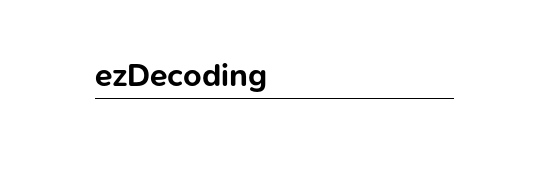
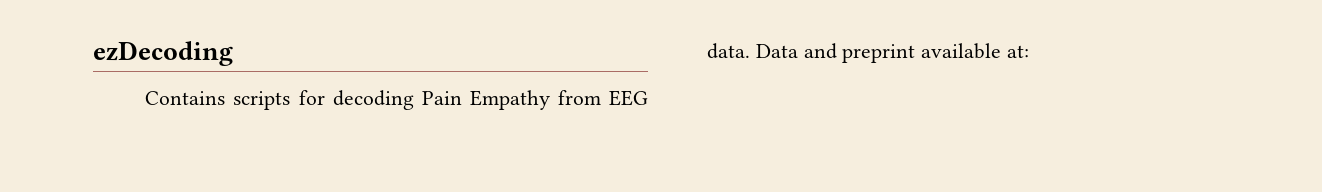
(267, 77) none -> [145,90,649,110] [707,43,1030,63] // Contains scripts for decoding Pain Empathy from EEG data. Data and preprint available at:

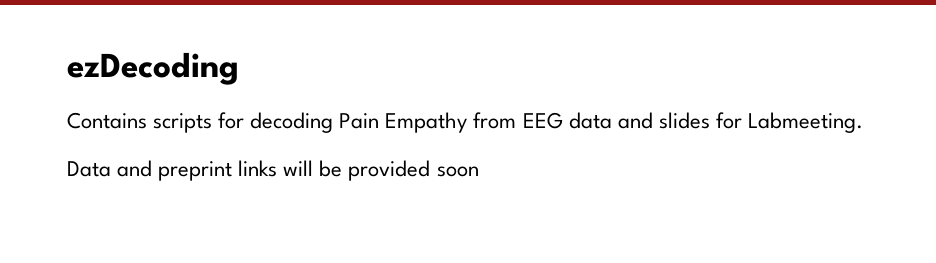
[707,43,1030,63] data. Data and preprint available at: -> [568,112,863,133] [67,160,479,181] data and slides for Labmeeting. // Data and preprint links will be provided soon

